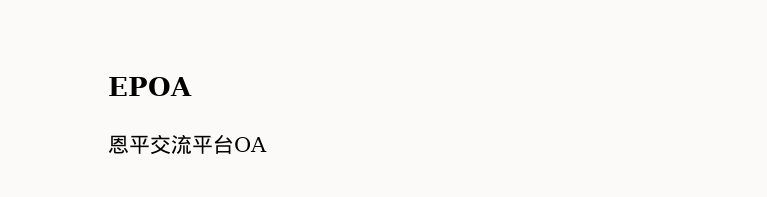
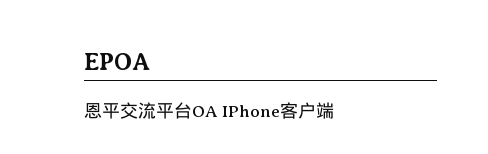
(267, 144) none -> [221,102,334,119] IPhone客户端

